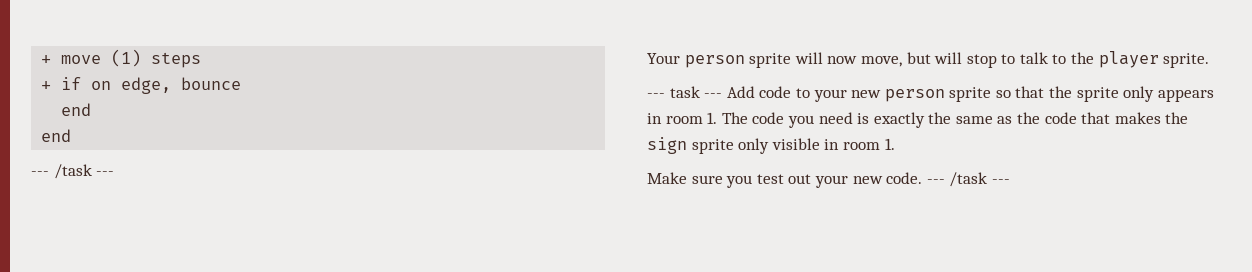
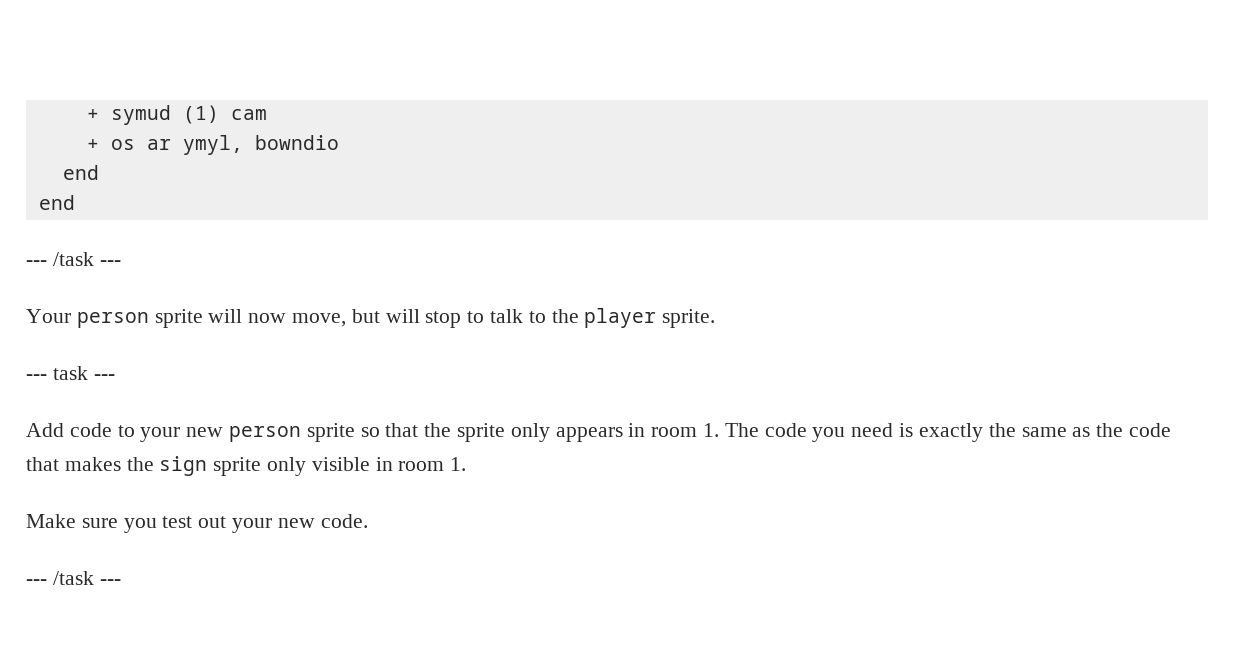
[41,49,202,68] [41,77,242,94] + move (1) steps // + if on edge, bounce -> [86,105,267,125] [86,135,339,155] + symud (1) cam // + os ar ymyl, bowndio
(723, 95) none -> (115, 377) //
(923, 178) none -> (368, 521) //

